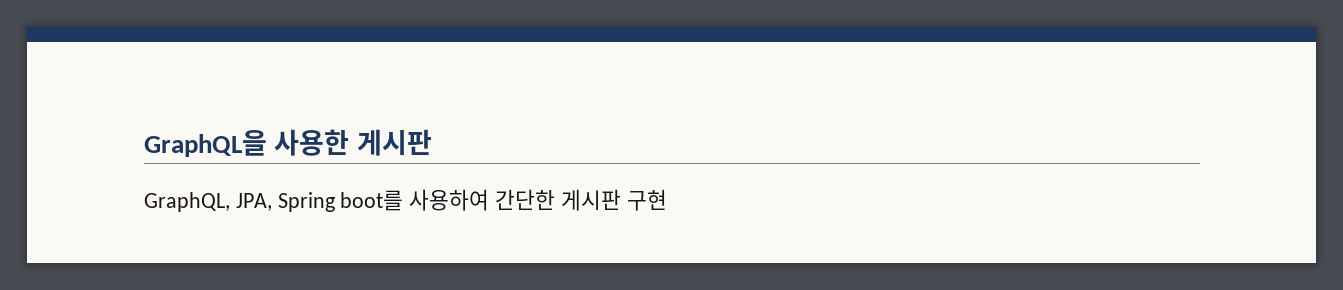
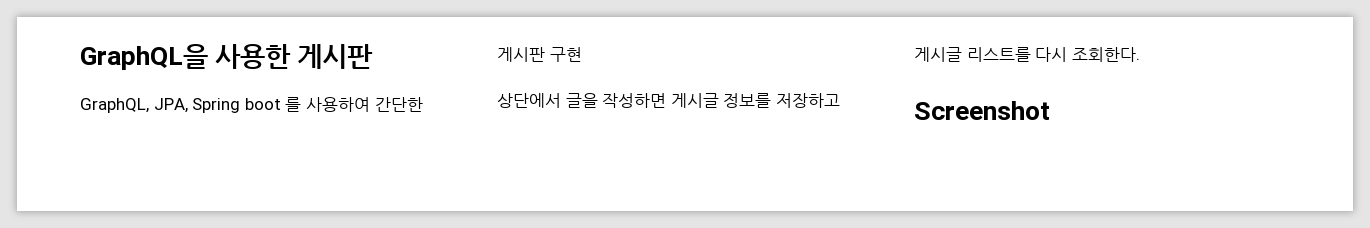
[340,190,404,211] boot를 -> [244,97,302,112] boot 를
(667, 200) none -> [497,93,840,108] [914,47,1140,62] [914,101,1050,120] // 상단에서 글을 작성하면 게시글 정보를 저장하고 게시글 리스트를 다시 조회한다. // Screenshot

